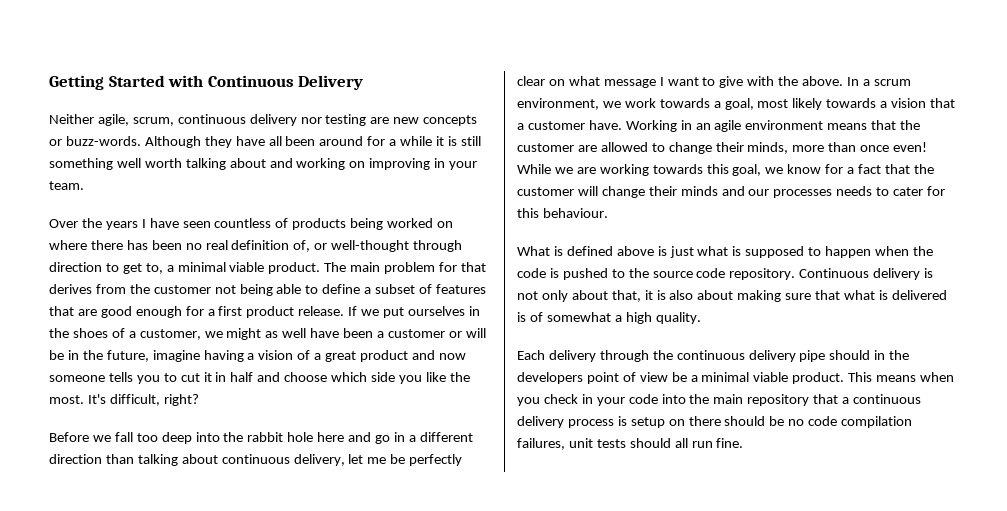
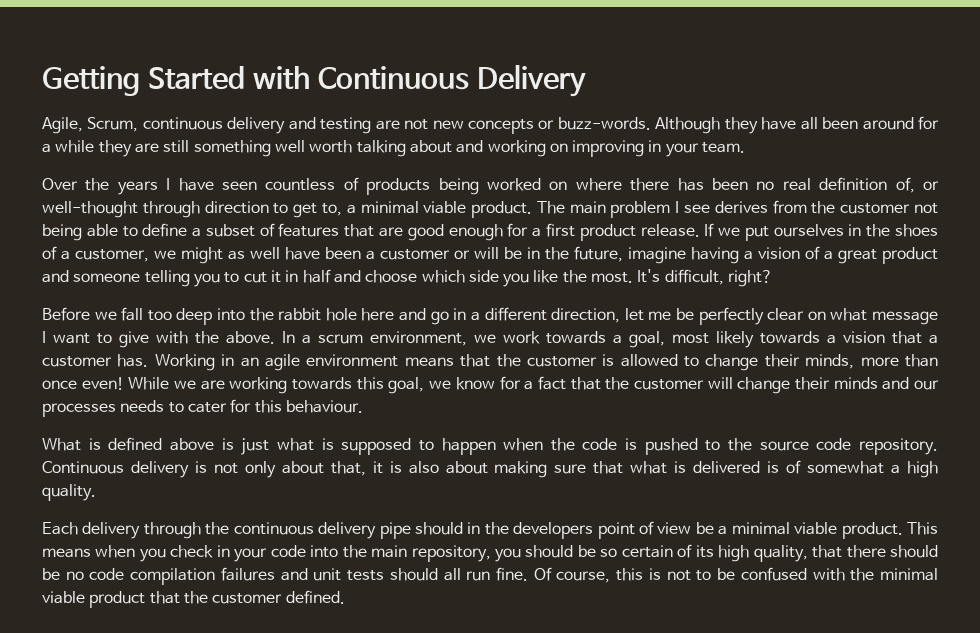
[49,114,322,126] Neither agile, scrum, continuous delivery nor -> [42,117,316,134] Agile, Scrum, continuous delivery and
(390, 120) none -> [404,119,429,130] not
[436,136,457,146] it is -> [98,140,159,157] they are
[439,262,486,272] for that -> [675,201,711,213] I see
[438,353,466,360] [49,372,133,382] now someone tells -> [73,270,190,287] someone telling
[49,454,345,466] direction than talking about continuous delivery, -> [551,308,621,323] direction,
[588,120,622,130] have. -> [117,354,149,367] has.
[577,145,597,152] are -> [602,354,615,366] is
[747,394,922,406] [517,416,685,428] repository that a continuous delivery process is setup on -> [411,544,843,562] repository, you should be so certain of its high quality, that
[517,438,565,450] failures, -> [220,567,308,581] failures and
(744, 443) none -> [533,567,939,583] [42,590,345,608] Of course, this is not to be confused with the minimal viable product that the customer defined.

